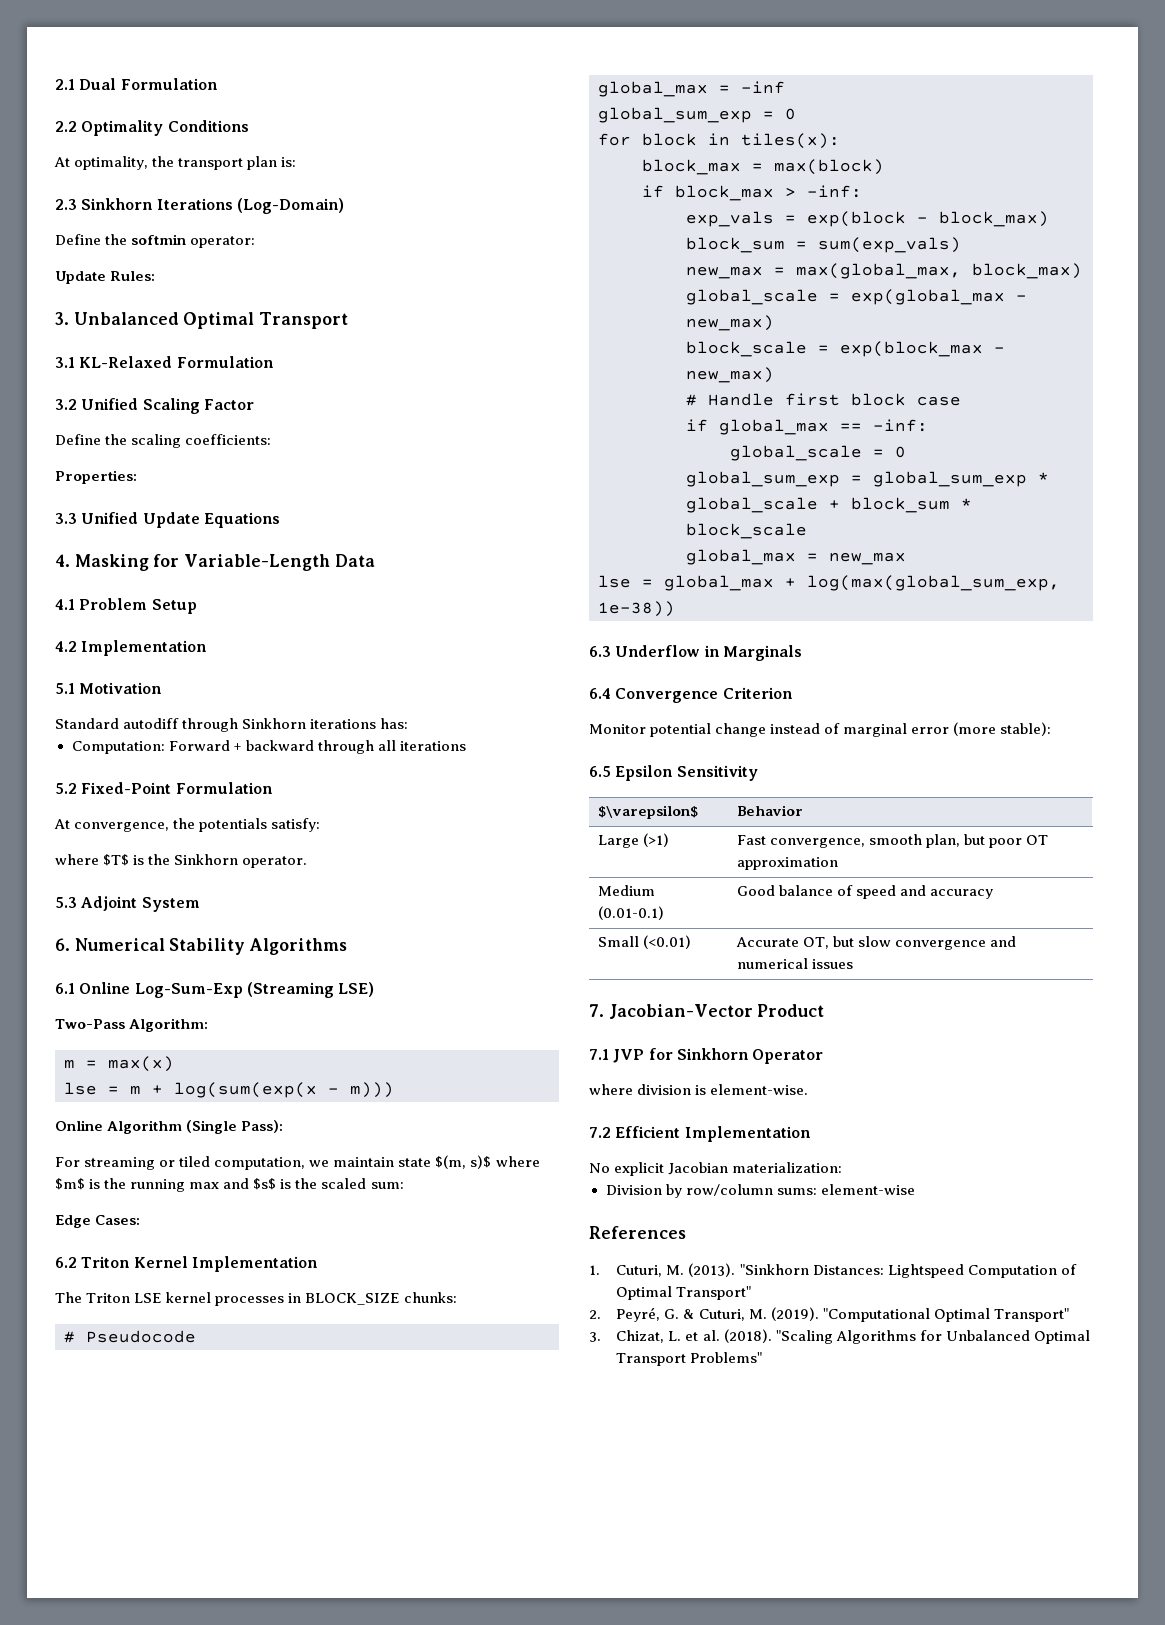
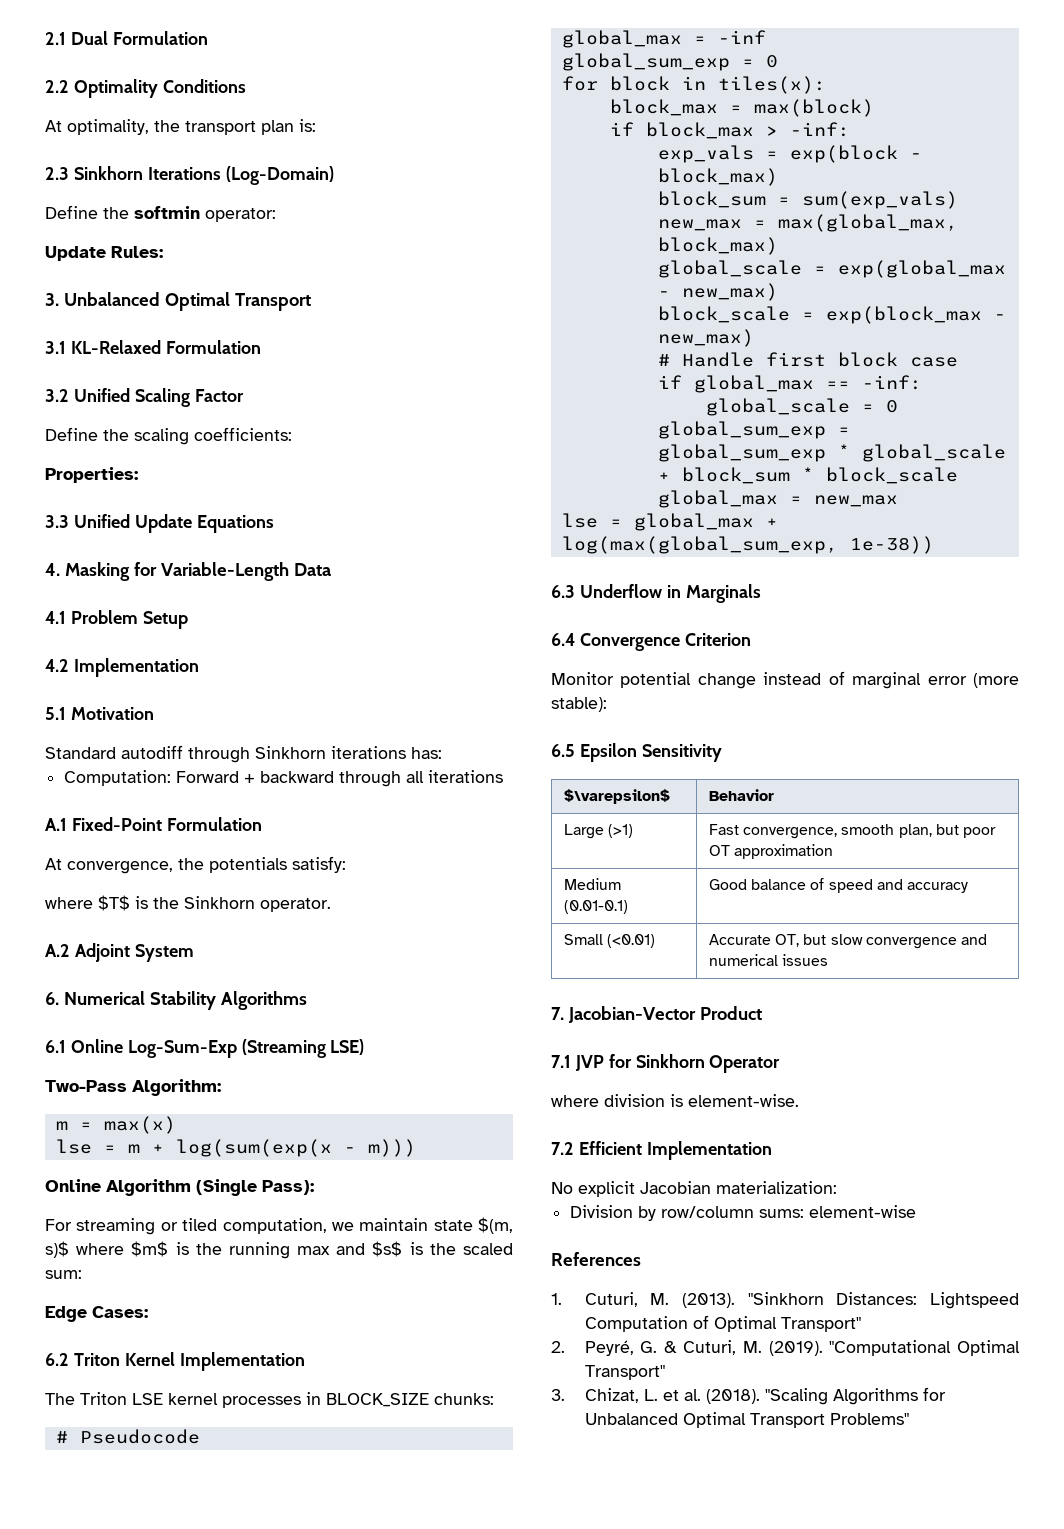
[55,783,77,794] 5.2 -> [45,818,67,831] A.1
[55,897,77,908] 5.3 -> [45,944,70,957] A.2

